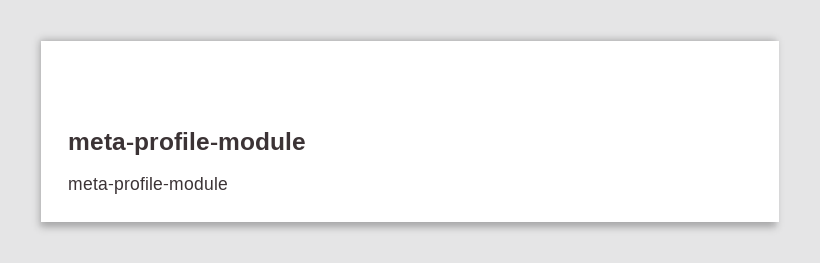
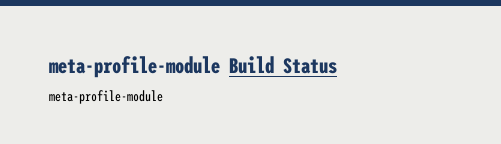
[68,132,306,155] meta-profile-module -> [49,56,337,78] meta-profile-module Build Status

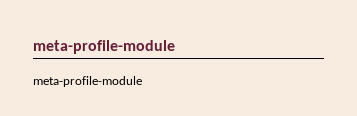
[49,56,337,78] meta-profile-module Build Status -> [33,40,175,54] meta-profile-module

